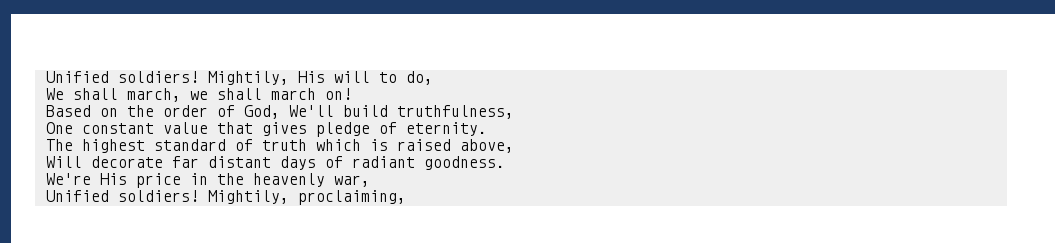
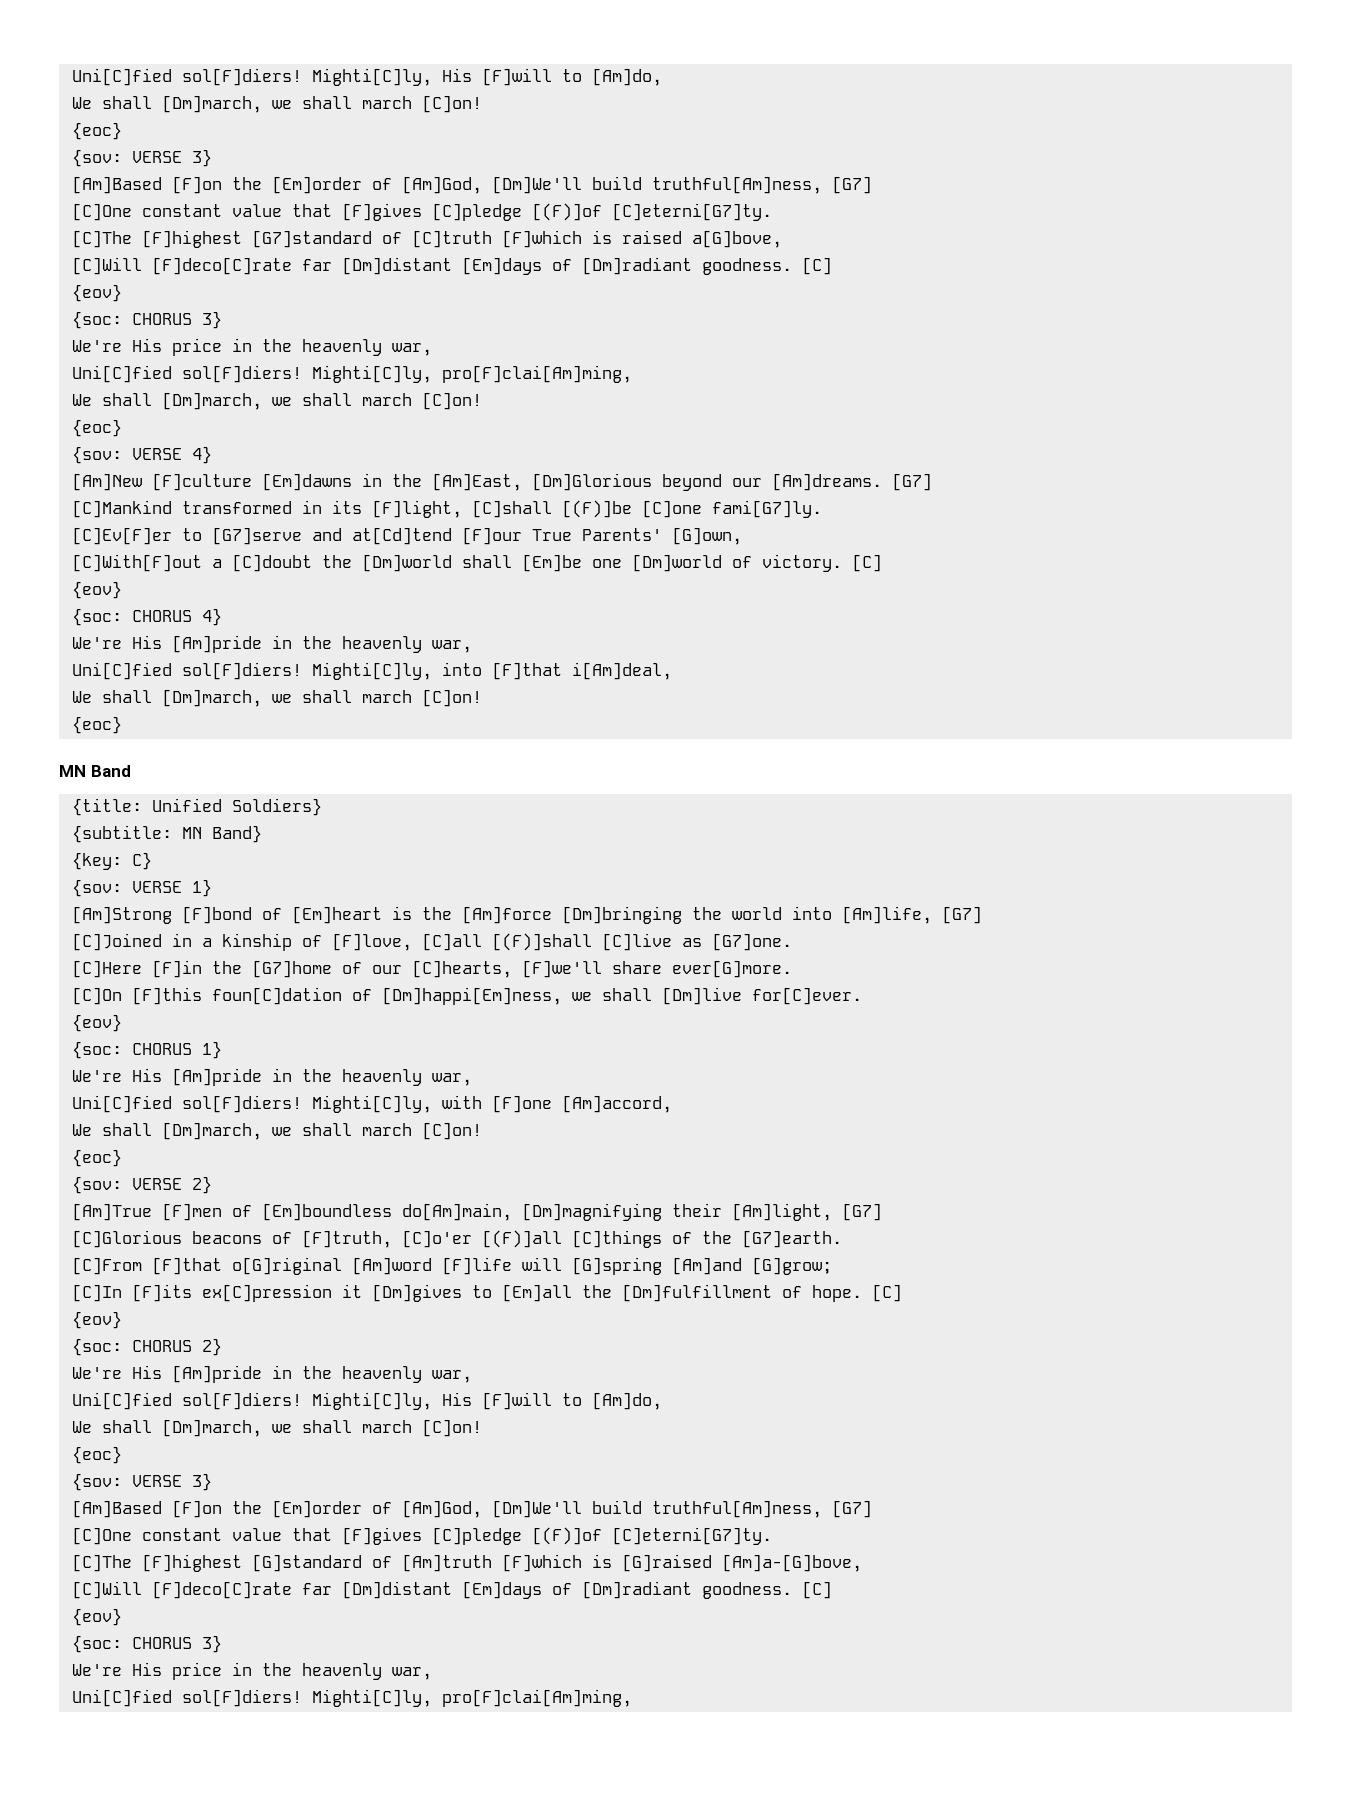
[45,71,433,85] [45,88,352,102] [45,105,514,119] [45,122,487,137] [45,139,514,153] [45,156,505,170] [45,173,370,188] [45,190,406,205] Unified soldiers! Mightily, His will to do, // We shall march, we shall march on! // Based on the order of God, We'll build truthfulness, // One constant value that gives pledge of eternity. // The highest standard of truth which is raised above, // Will decorate far distant days of radiant goodness. // We're His price in the heavenly war, // Unified soldiers! Mightily, proclaiming, -> [71,68,662,86] [71,95,482,113] [71,122,122,140] [71,149,212,167] [71,176,872,194] [71,203,772,221] [71,230,782,248] [71,257,832,275] [71,284,122,302] [71,311,222,329] [71,338,432,356] [71,365,632,383] [71,392,482,410] [71,419,122,437] [71,446,212,464] [71,473,932,491] [71,500,822,518] [71,527,742,545] [71,554,882,572] [71,581,122,599] [71,608,222,626] [71,635,472,653] [71,662,672,680] [71,689,482,707] [71,716,122,734] [59,765,131,777] [71,798,322,816] [71,825,262,843] [71,852,152,870] [71,879,212,897] [71,906,982,924] [71,933,792,951] [71,960,792,978] [71,987,862,1005] [71,1014,122,1032] [71,1041,222,1059] [71,1068,472,1086] [71,1095,672,1113] [71,1122,482,1140] [71,1149,122,1167] [71,1176,212,1194] [71,1203,882,1221] [71,1230,842,1248] [71,1257,832,1275] [71,1284,902,1302] [71,1311,122,1329] [71,1338,222,1356] [71,1365,472,1383] [71,1392,662,1410] [71,1419,482,1437] [71,1446,122,1464] [71,1473,212,1491] [71,1500,872,1518] [71,1527,772,1545] [71,1554,862,1572] [71,1581,832,1599] [71,1608,122,1626] [71,1635,222,1653] [71,1662,432,1680] [71,1689,632,1707] Uni[C]fied sol[F]diers! Mighti[C]ly, His [F]will to [Am]do, // We shall [Dm]march, we shall march [C]on! // {eoc} // {sov: VERSE 3} // [Am]Based [F]on the [Em]order of [Am]God, [Dm]We'll build truthful[Am]ness, [G7] // [C]One constant value that [F]gives [C]pledge [(F)]of [C]eterni[G7]ty. // [C]The [F]highest [G7]standard of [C]truth [F]which is raised a[G]bove, // [C]Will [F]deco[C]rate far [Dm]distant [Em]days of [Dm]radiant goodness. [C] // {eov} // {soc: CHORUS 3} // We're His price in the heavenly war, // Uni[C]fied sol[F]diers! Mighti[C]ly, pro[F]clai[Am]ming, // We shall [Dm]march, we shall march [C]on! // {eoc} // {sov: VERSE 4} // [Am]New [F]culture [Em]dawns in the [Am]East, [Dm]Glorious beyond our [Am]dreams. [G7] // [C]Mankind transformed in its [F]light, [C]shall [(F)]be [C]one fami[G7]ly. // [C]Ev[F]er to [G7]serve and at[Cd]tend [F]our True Parents' [G]own, // [C]With[F]out a [C]doubt the [Dm]world shall [Em]be one [Dm]world of victory. [C] // {eov} // {soc: CHORUS 4} // We're His [Am]pride in the heavenly war, // Uni[C]fied sol[F]diers! Mighti[C]ly, into [F]that i[Am]deal, // We shall [Dm]march, we shall march [C]on! // {eoc} // MN Band // {title: Unified Soldiers} // {subtitle: MN Band} // {key: C} // {sov: VERSE 1} // [Am]Strong [F]bond of [Em]heart is the [Am]force [Dm]bringing the world into [Am]life, [G7] // [C]Joined in a kinship of [F]love, [C]all [(F)]shall [C]live as [G7]one. // [C]Here [F]in the [G7]home of our [C]hearts, [F]we'll share ever[G]more. // [C]On [F]this foun[C]dation of [Dm]happi[Em]ness, we shall [Dm]live for[C]ever. // {eov} // {soc: CHORUS 1} // We're His [Am]pride in the heavenly war, // Uni[C]fied sol[F]diers! Mighti[C]ly, with [F]one [Am]accord, // We shall [Dm]march, we shall march [C]on! // {eoc} // {sov: VERSE 2} // [Am]True [F]men of [Em]boundless do[Am]main, [Dm]magnifying their [Am]light, [G7] // [C]Glorious beacons of [F]truth, [C]o'er [(F)]all [C]things of the [G7]earth. // [C]From [F]that o[G]riginal [Am]word [F]life will [G]spring [Am]and [G]grow; // [C]In [F]its ex[C]pression it [Dm]gives to [Em]all the [Dm]fulfillment of hope. [C] // {eov} // {soc: CHORUS 2} // We're His [Am]pride in the heavenly war, // Uni[C]fied sol[F]diers! Mighti[C]ly, His [F]will to [Am]do, // We shall [Dm]march, we shall march [C]on! // {eoc} // {sov: VERSE 3} // [Am]Based [F]on the [Em]order of [Am]God, [Dm]We'll build truthful[Am]ness, [G7] // [C]One constant value that [F]gives [C]pledge [(F)]of [C]eterni[G7]ty. // [C]The [F]highest [G]standard of [Am]truth [F]which is [G]raised [Am]a-[G]bove, // [C]Will [F]deco[C]rate far [Dm]distant [Em]days of [Dm]radiant goodness. [C] // {eov} // {soc: CHORUS 3} // We're His price in the heavenly war, // Uni[C]fied sol[F]diers! Mighti[C]ly, pro[F]clai[Am]ming,

